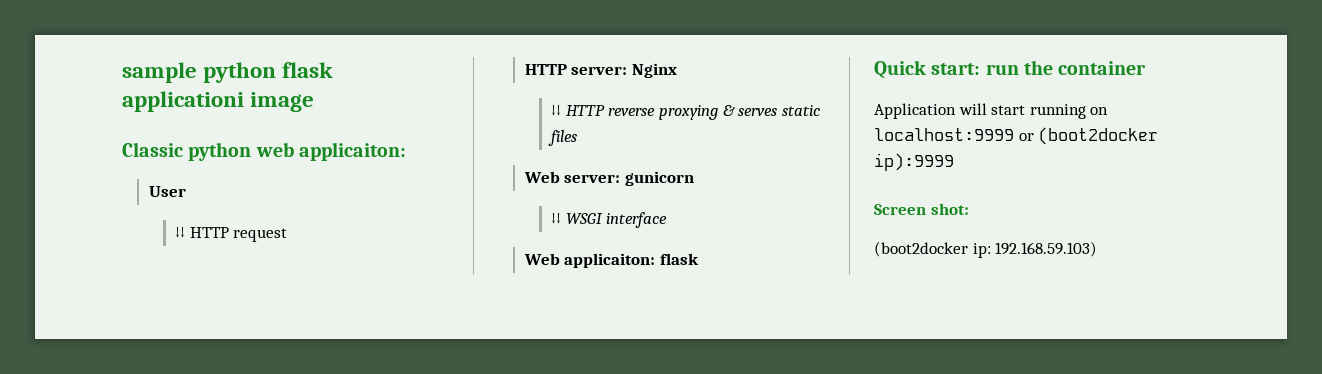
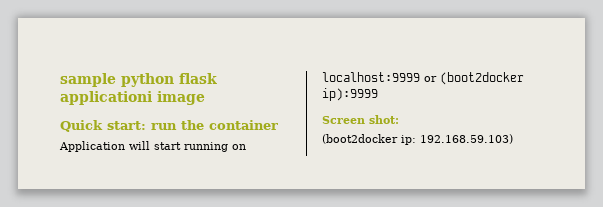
[122,142,406,161] [148,186,186,197] [175,226,288,242] [524,63,677,78] [551,104,820,120] [548,130,578,146] [523,171,694,186] [551,212,668,228] [523,253,699,268] // Classic python web applicaiton: // User // ↓↓ HTTP request // HTTP server: Nginx // ↓↓ HTTP reverse proxying & serves static files // Web server: gunicorn // ↓↓ WSGI interface // Web applicaiton: flask -> (205, 98) none

